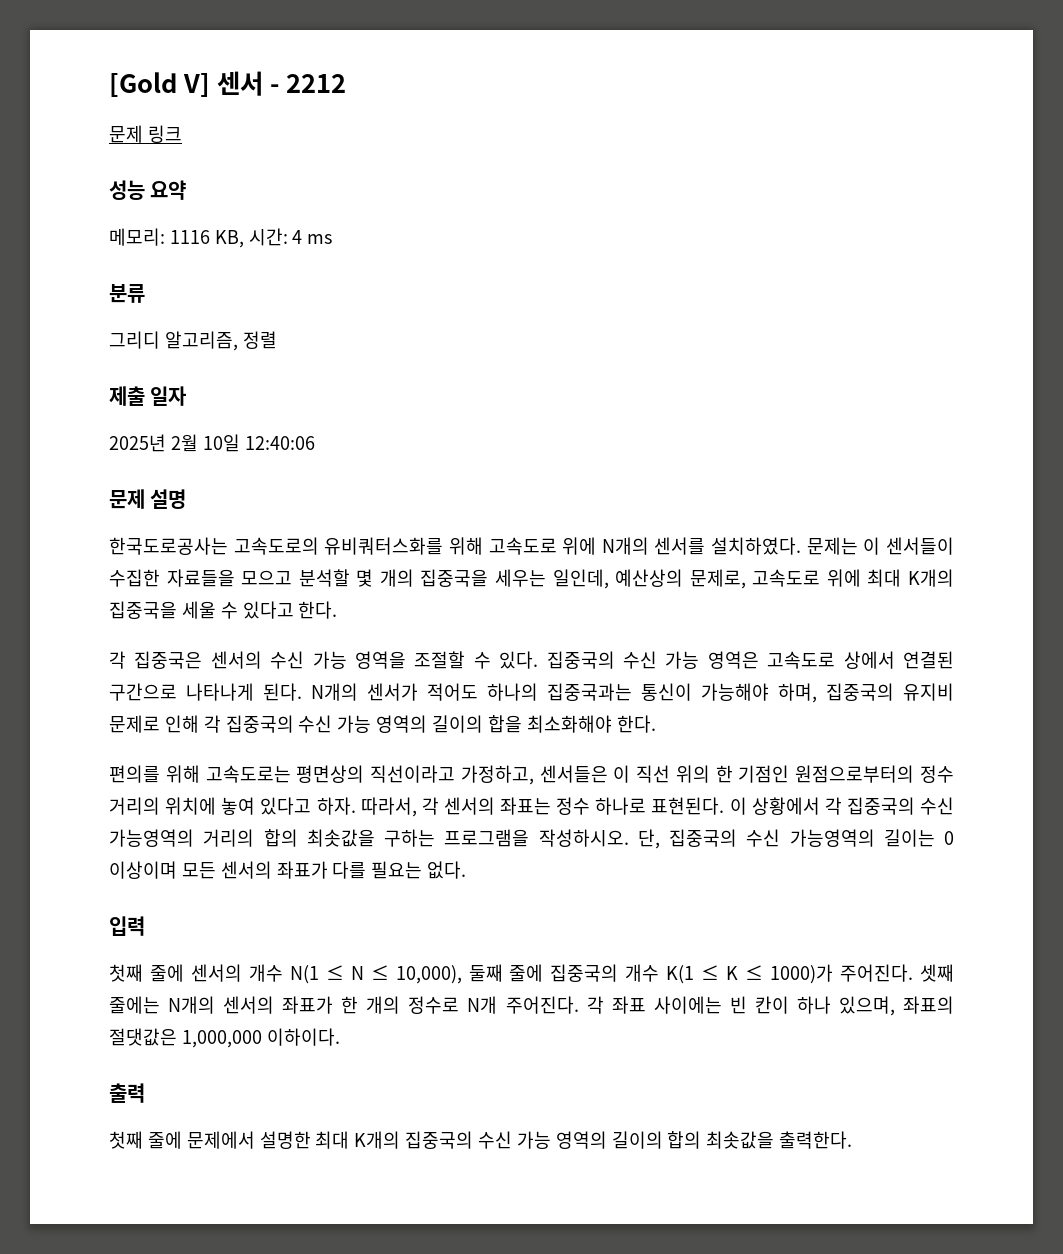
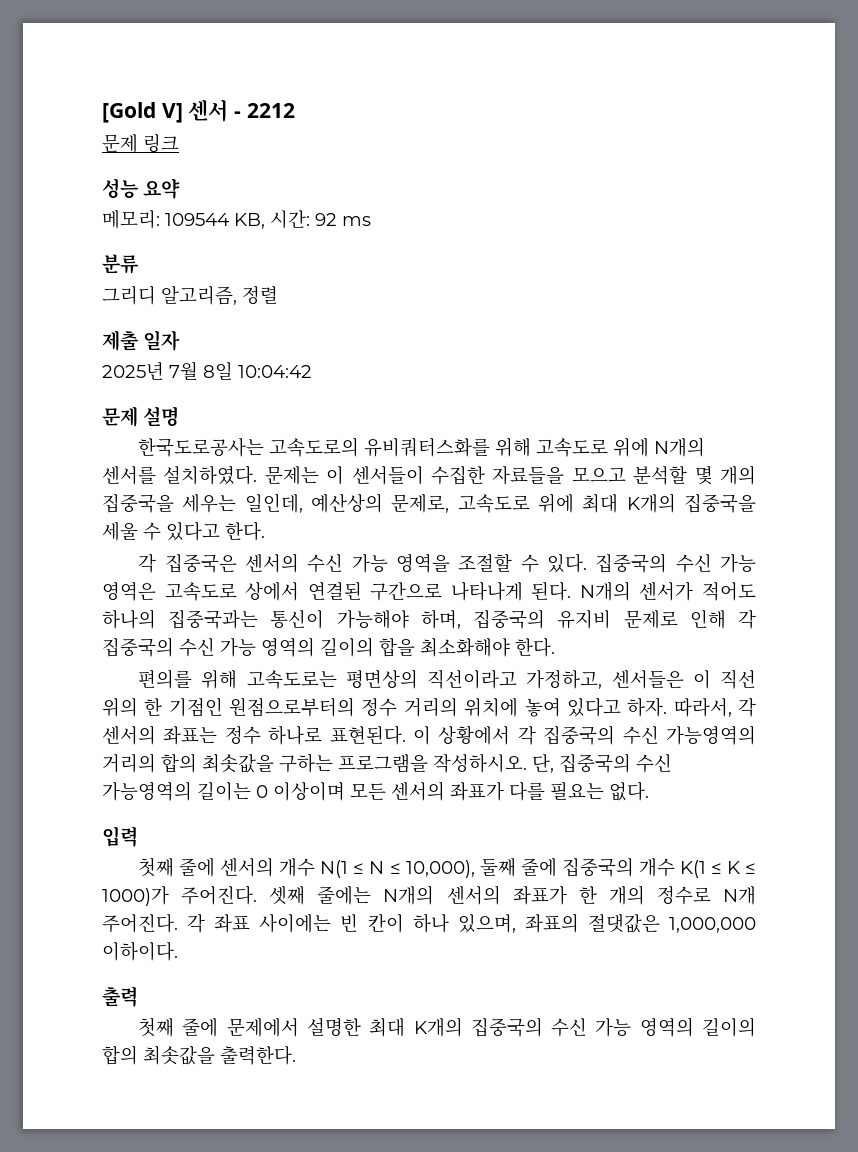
[169,230,210,244] 1116 -> [165,213,229,226] 109544
[292,230,303,244] 4 -> [315,213,337,226] 92
[170,434,315,452] 2월 10일 12:40:06 -> [169,361,312,380] 7월 8일 10:04:42

